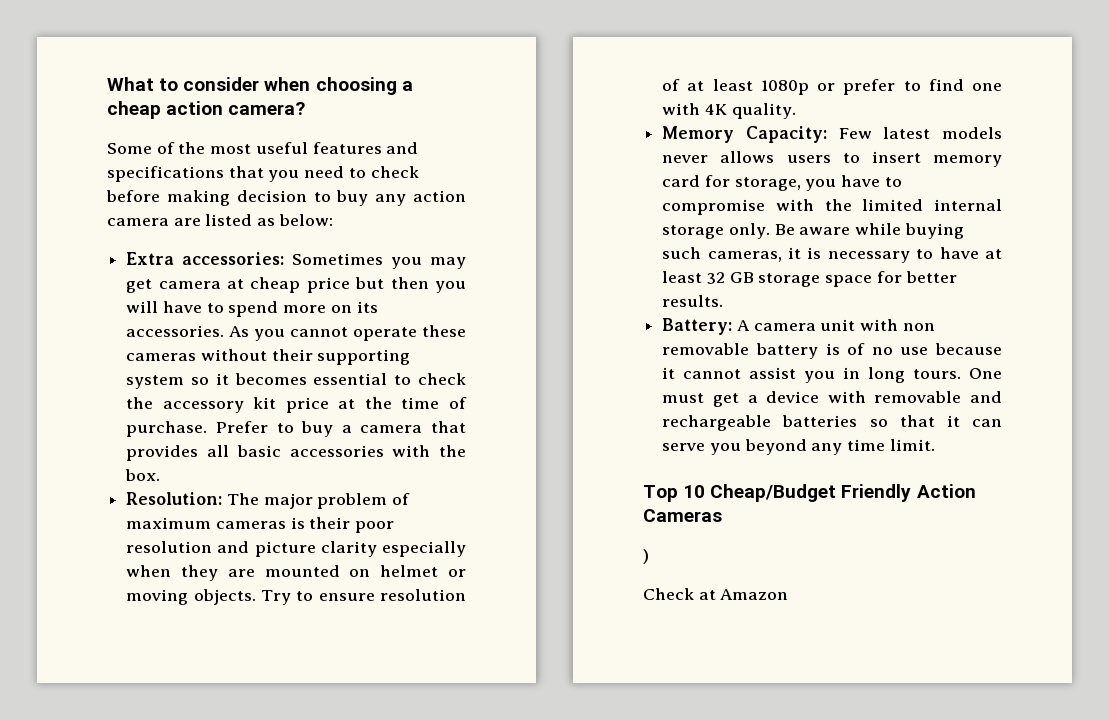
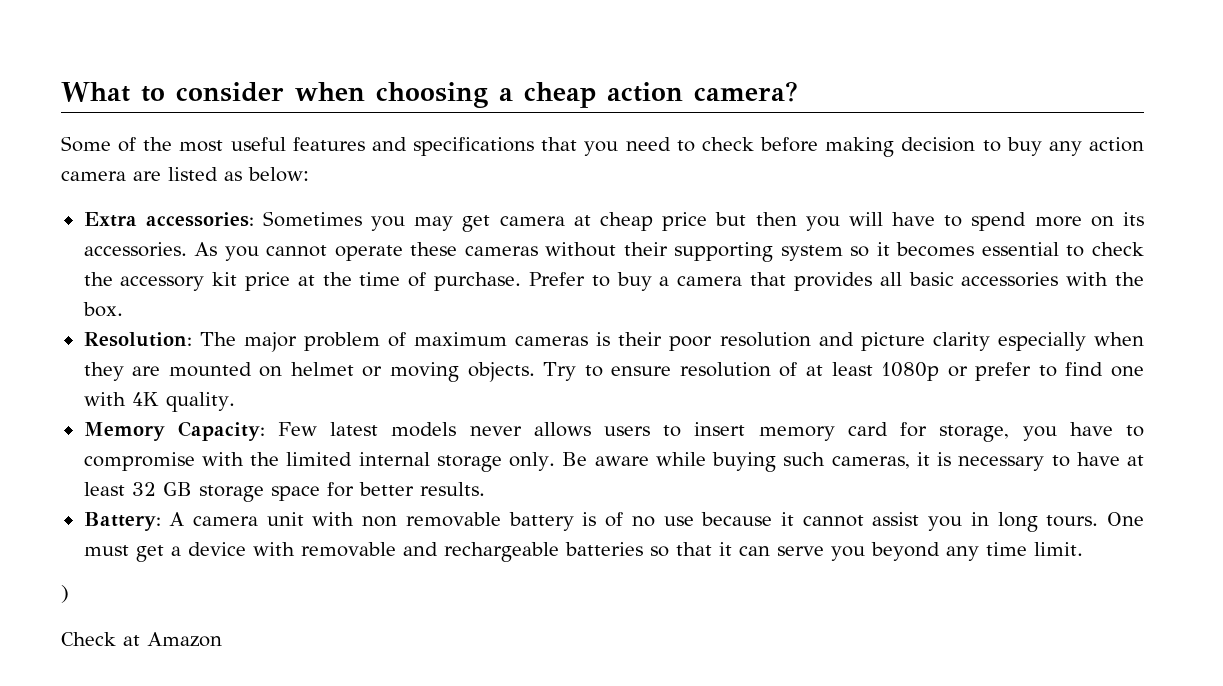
[643,484,976,502] [643,509,722,522] // Top 10 Cheap/Budget Friendly Action Cameras -> (1083, 549) none

